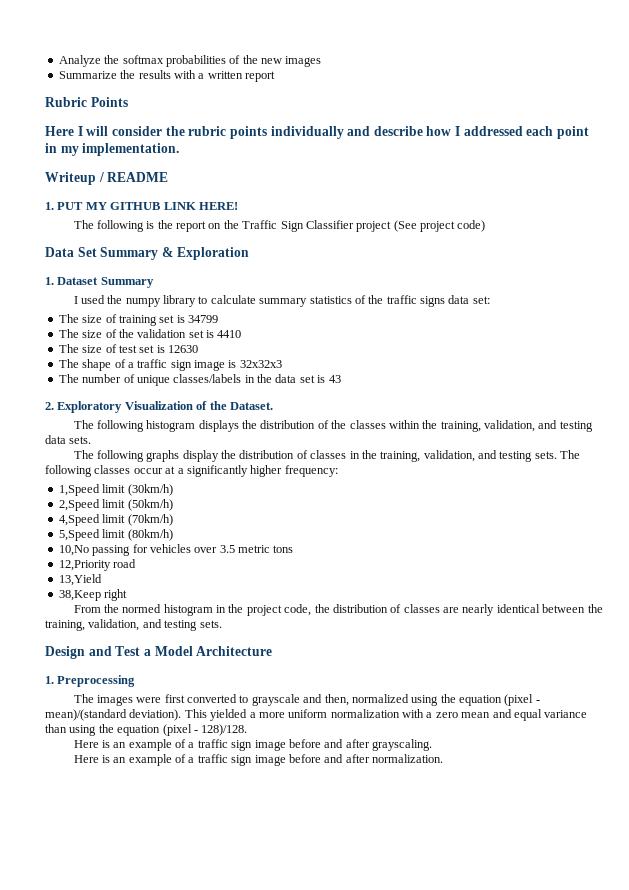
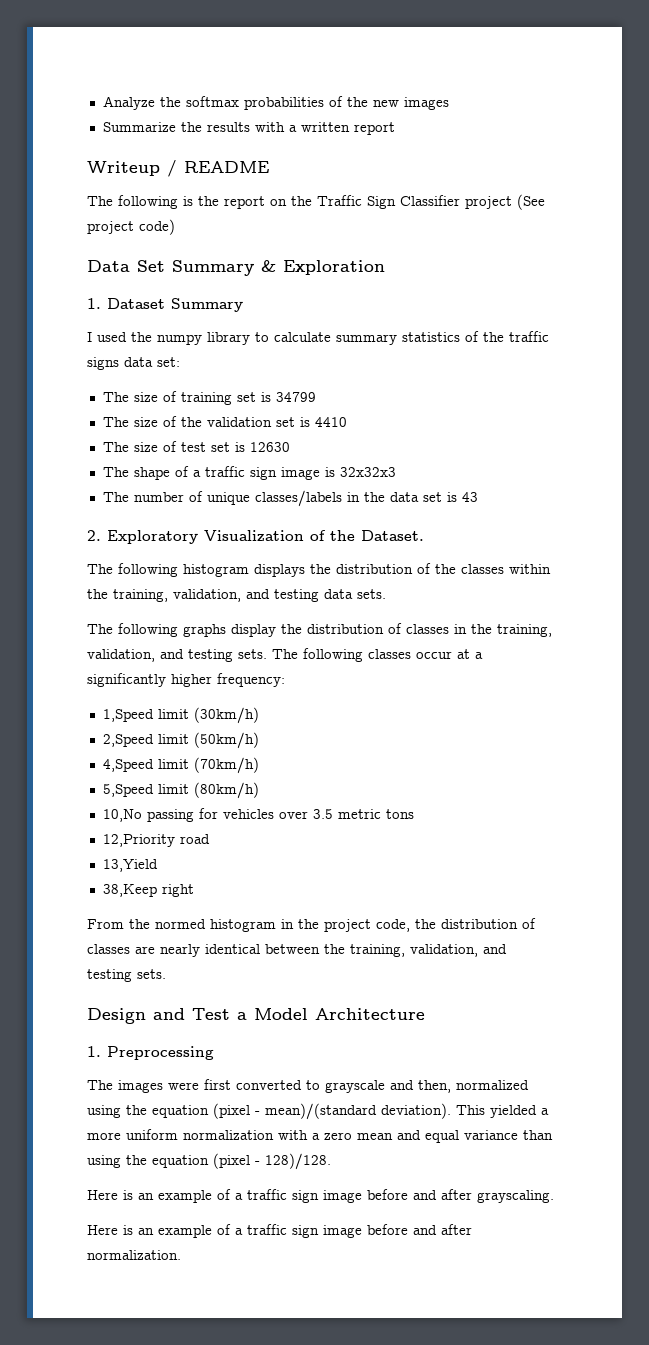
[45,97,128,107] [45,126,590,139] [45,143,180,156] [45,172,169,185] [45,202,238,210] Rubric Points // Here I will consider the rubric points individually and describe how I addressed each point in my implementation. // Writeup / README // 1. PUT MY GITHUB LINK HERE! -> [87,160,269,177] Writeup / README

